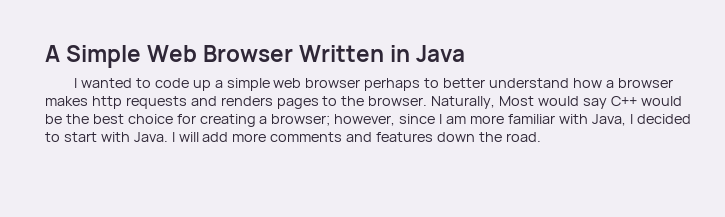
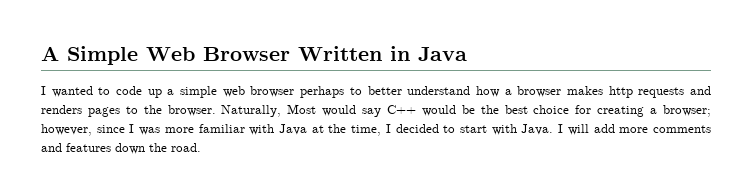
[446,116,467,124] am -> [139,127,161,135] was
[591,114,626,126] Java, -> [279,124,382,136] Java at the time,

